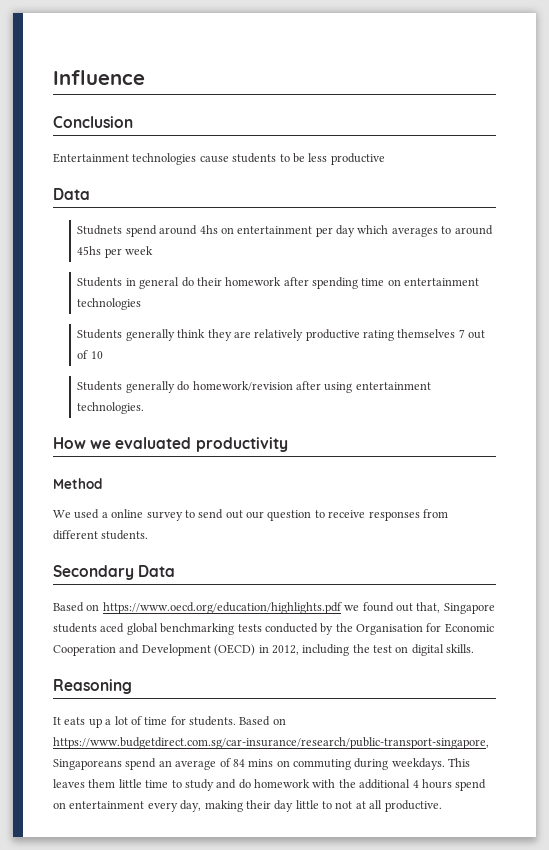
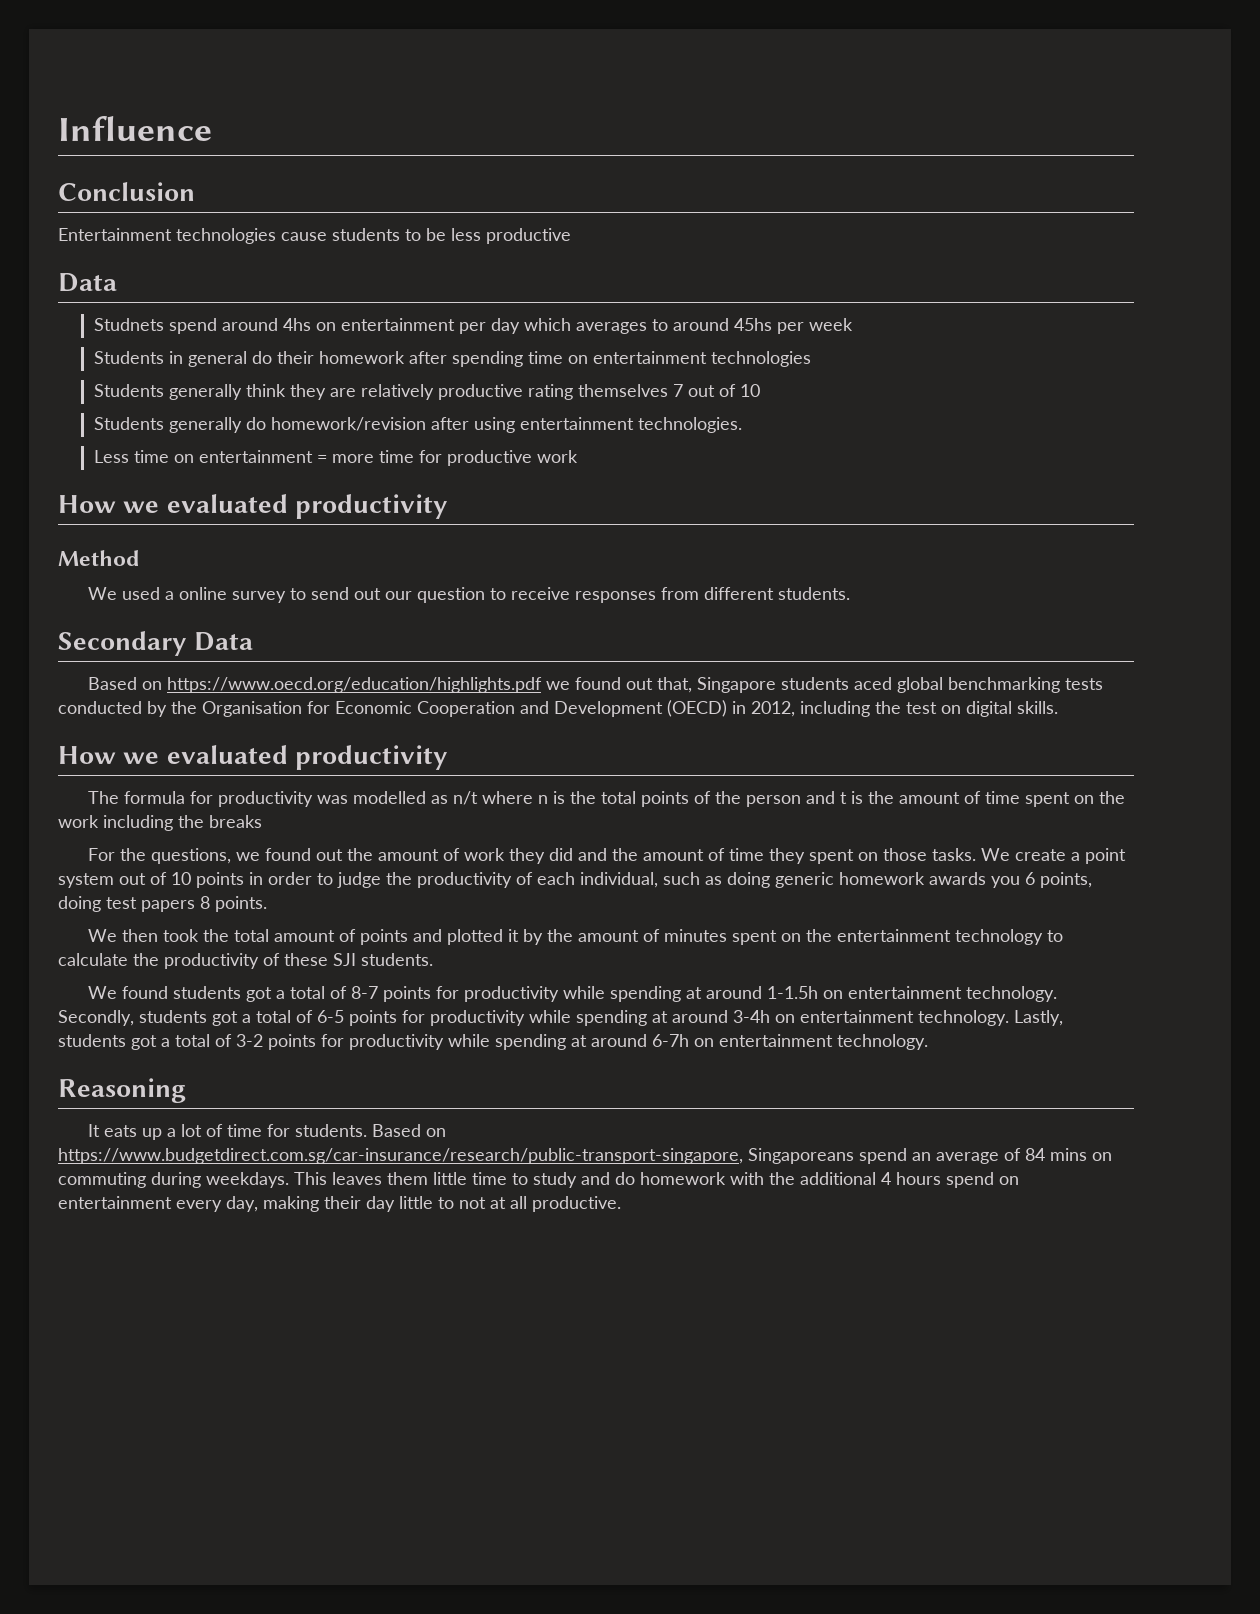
(145, 408) none -> [93,450,578,466] // Less time on entertainment = more time for productive work
(475, 648) none -> [58,745,448,770] [87,791,1125,807] [58,815,262,831] [87,848,1126,864] [58,872,1092,888] [58,896,267,912] [87,929,1063,945] [58,953,433,969] [87,986,1057,1002] [58,1010,1063,1026] [58,1034,928,1050] // How we evaluated productivity // The formula for productivity was modelled as n/t where n is the total points of the person and t is the amount of time spent on the work including the breaks // For the questions, we found out the amount of work they did and the amount of time they spent on those tasks. We create a point system out of 10 points in order to judge the productivity of each individual, such as doing generic homework awards you 6 points, doing test papers 8 points. // We then took the total amount of points and plotted it by the amount of minutes spent on the entertainment technology to calculate the productivity of these SJI students. // We found students got a total of 8-7 points for productivity while spending at around 1-1.5h on entertainment technology. Secondly, students got a total of 6-5 points for productivity while spending at around 3-4h on entertainment technology. Lastly, students got a total of 3-2 points for productivity while spending at around 6-7h on entertainment technology.

